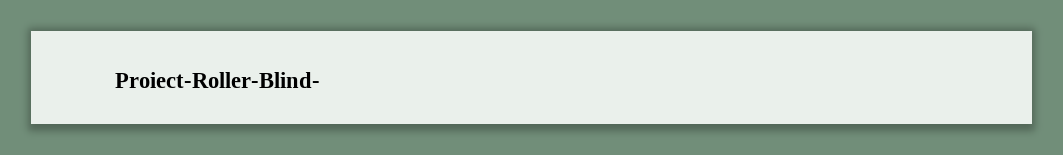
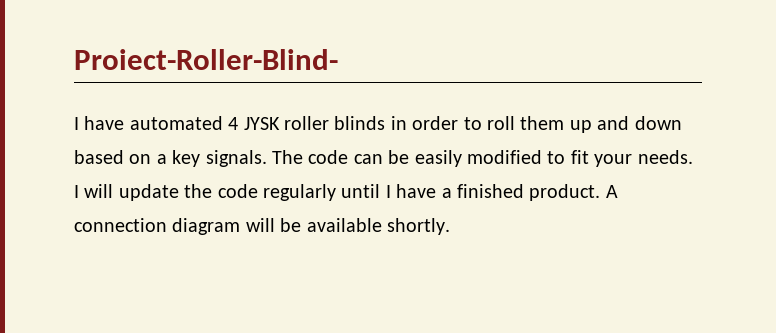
(320, 80) none -> [74,116,682,133] [74,150,693,167] [74,184,618,201] [74,218,450,235] // I have automated 4 JYSK roller blinds in order to roll them up and down based on a key signals. The code can be easily modified to fit your needs. I will update the code regularly until I have a finished product. A connection diagram will be available shortly.

